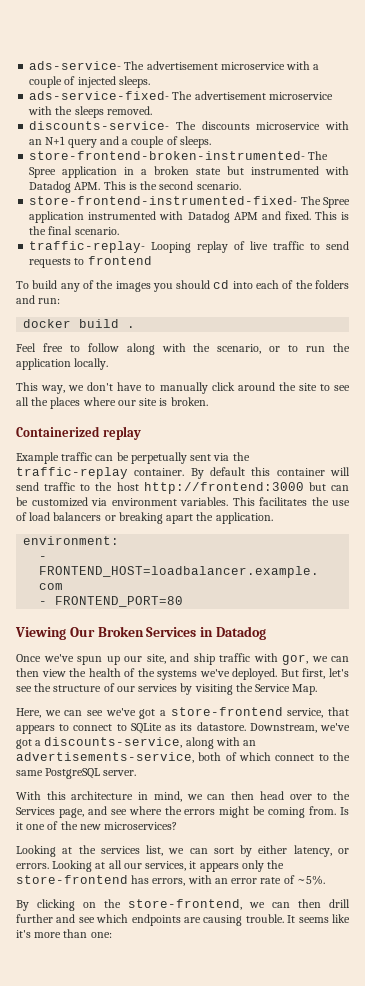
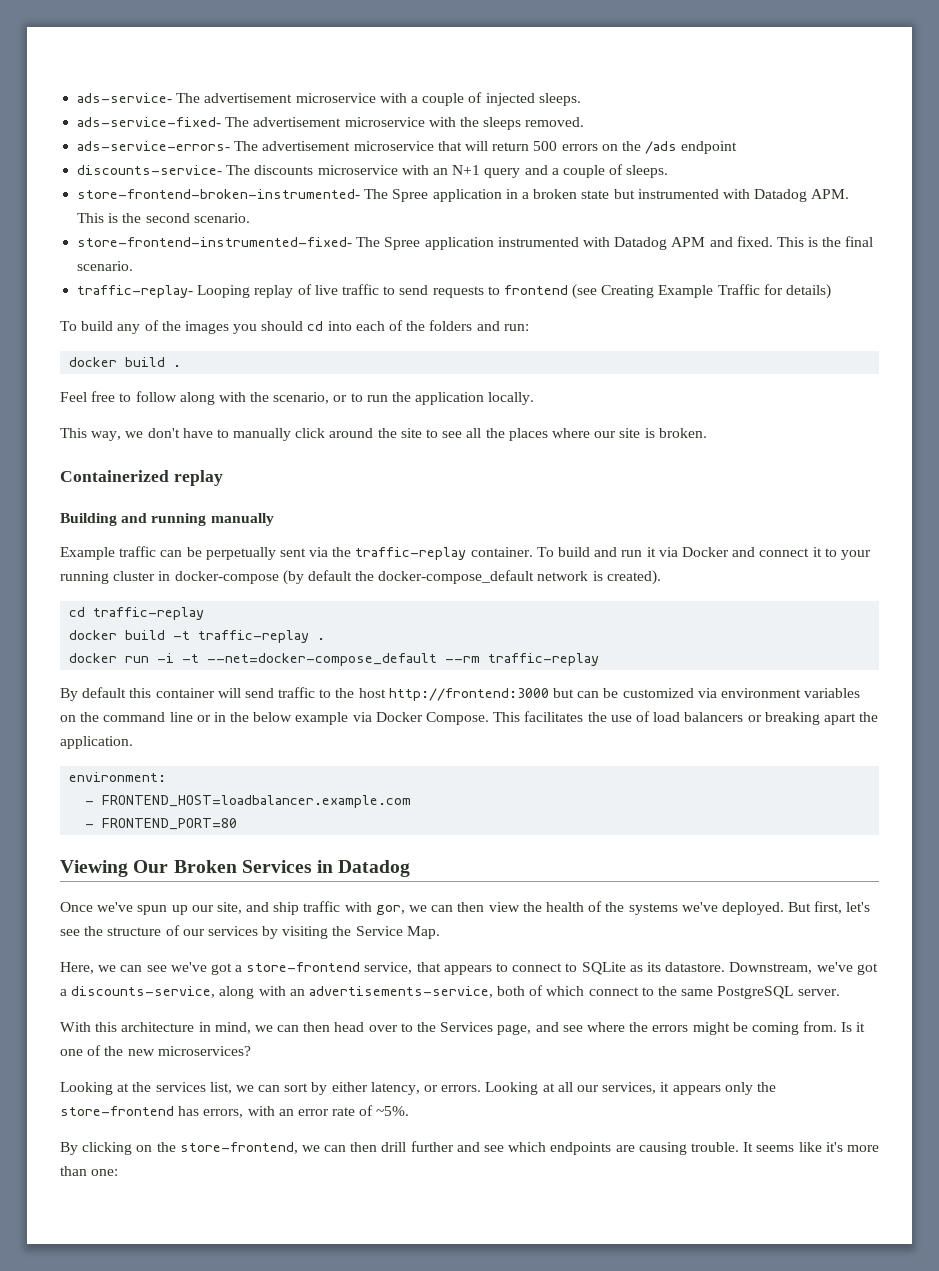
(152, 110) none -> [77,141,738,154] // ads-service-errors- The advertisement microservice that will return 500 errors on the /ads endpoint
(152, 260) none -> [572,284,832,299] (see Creating Example Traffic for details)
(141, 433) none -> [60,513,274,526] // Building and running manually
(185, 472) none -> [536,547,871,560] [60,570,661,585] [69,607,205,620] [69,630,326,643] [69,653,600,666] To build and run it via Docker and connect it to your running cluster in docker-compose (by default the docker-compose_default network is created). // cd traffic-replay // docker build -t traffic-replay . // docker run -i -t --net=docker-compose_default --rm traffic-replay //
[180,497,228,506] variables. -> [804,688,861,698] [60,712,490,725] variables on the command line or in the below example via Docker Compose.

